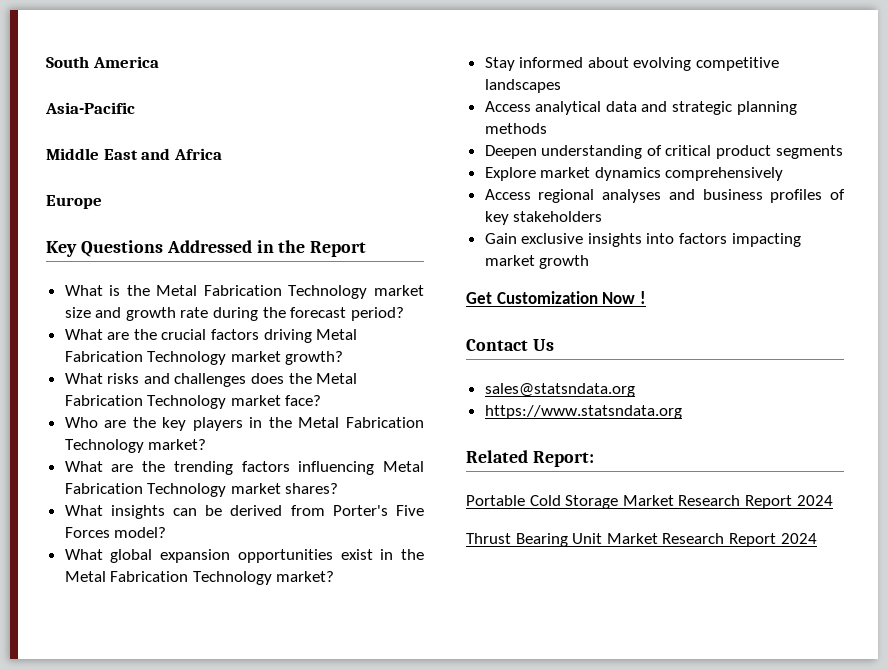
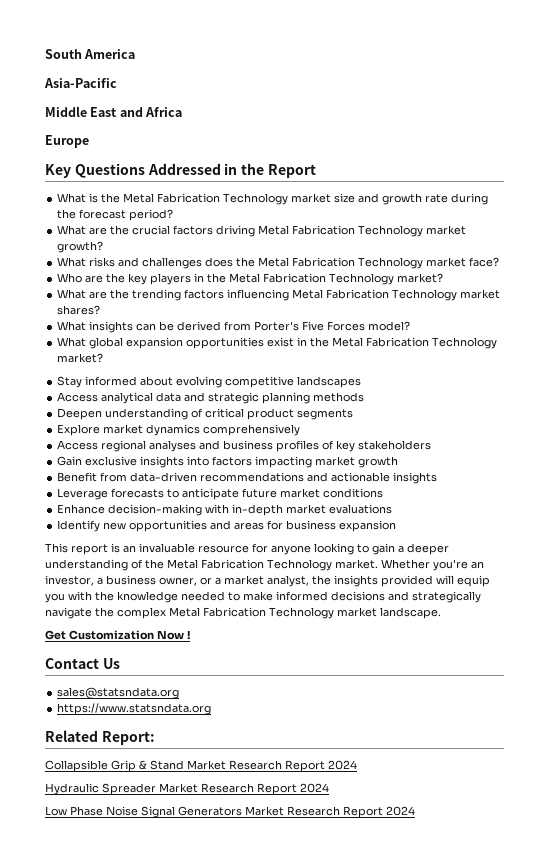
(590, 262) none -> [57,472,438,484] [57,488,384,500] [57,504,393,516] [57,520,397,532] [45,543,449,555] [45,559,484,571] [45,575,490,587] [45,591,481,603] [45,607,441,619] // Benefit from data-driven recommendations and actionable insights // Leverage forecasts to anticipate future market conditions // Enhance decision-making with in-depth market evaluations // Identify new opportunities and areas for business expansion // This report is an invaluable resource for anyone looking to gain a deeper understanding of the Metal Fabrication Technology market. Whether you're an investor, a business owner, or a market analyst, the insights provided will equip you with the knowledge needed to make informed decisions and strategically navigate the complex Metal Fabrication Technology market landscape.
[466,495,833,509] [466,533,817,547] Portable Cold Storage Market Research Report 2024 // Thrust Bearing Unit Market Research Report 2024 -> [45,760,357,772] [45,783,329,795] [45,806,415,818] Collapsible Grip & Stand Market Research Report 2024 // Hydraulic Spreader Market Research Report 2024 // Low Phase Noise Signal Generators Market Research Report 2024

